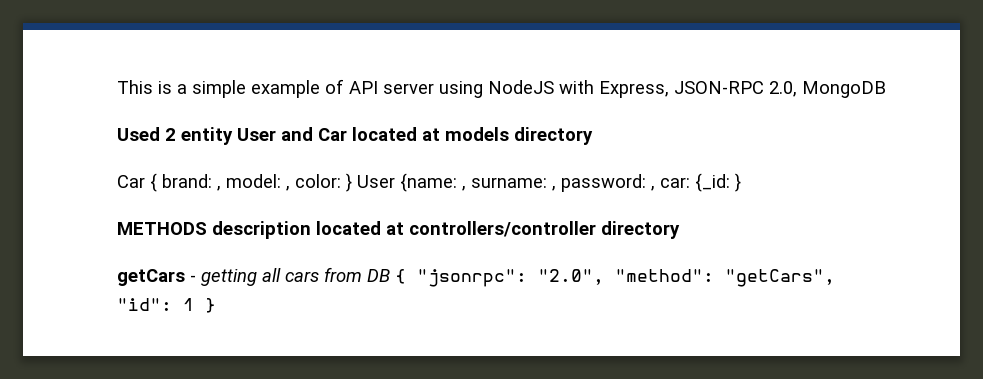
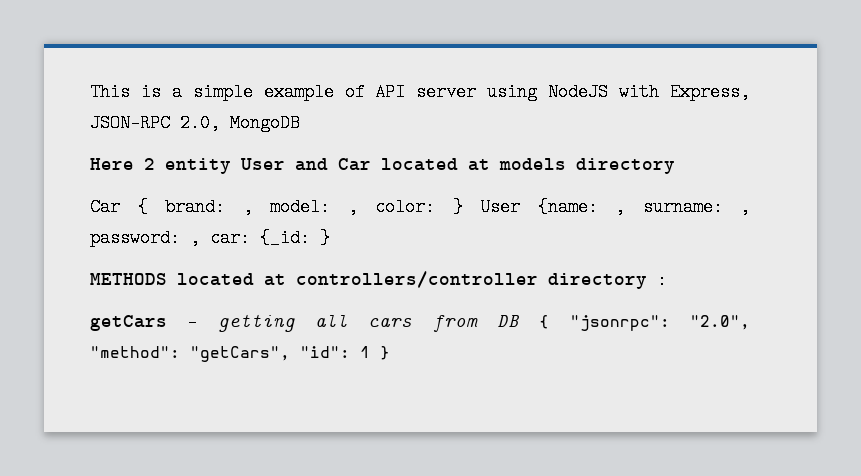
[117,127,160,141] Used -> [90,158,134,170] Here
[212,221,311,239] description -> (167, 279) none
(680, 230) none -> [657,271,667,289] :

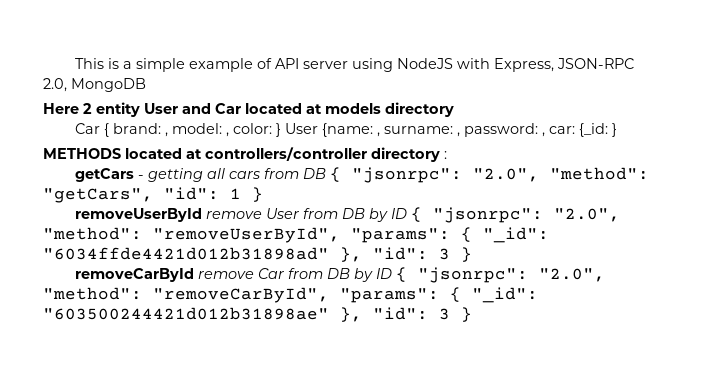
(390, 353) none -> [74,207,620,223] [43,227,549,243] [43,247,472,262] [74,267,605,283] [43,287,538,303] [43,307,472,322] // removeUserById remove User from DB by ID { "jsonrpc": "2.0", "method": "removeUserById", "params": { "_id": "6034ffde4421d012b31898ad" }, "id": 3 } // removeCarById remove Car from DB by ID { "jsonrpc": "2.0", "method": "removeCarById", "params": { "_id": "603500244421d012b31898ae" }, "id": 3 }

